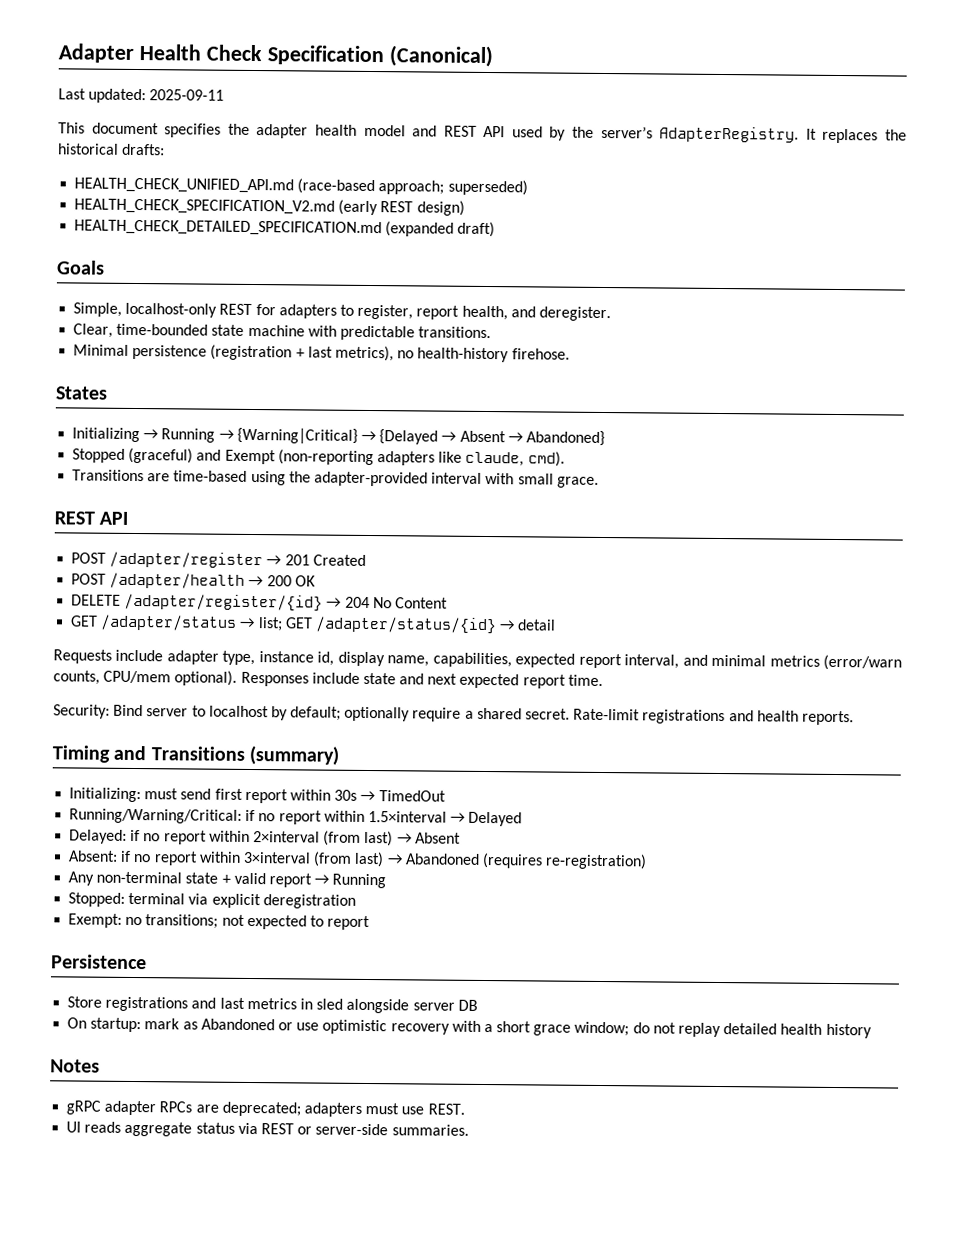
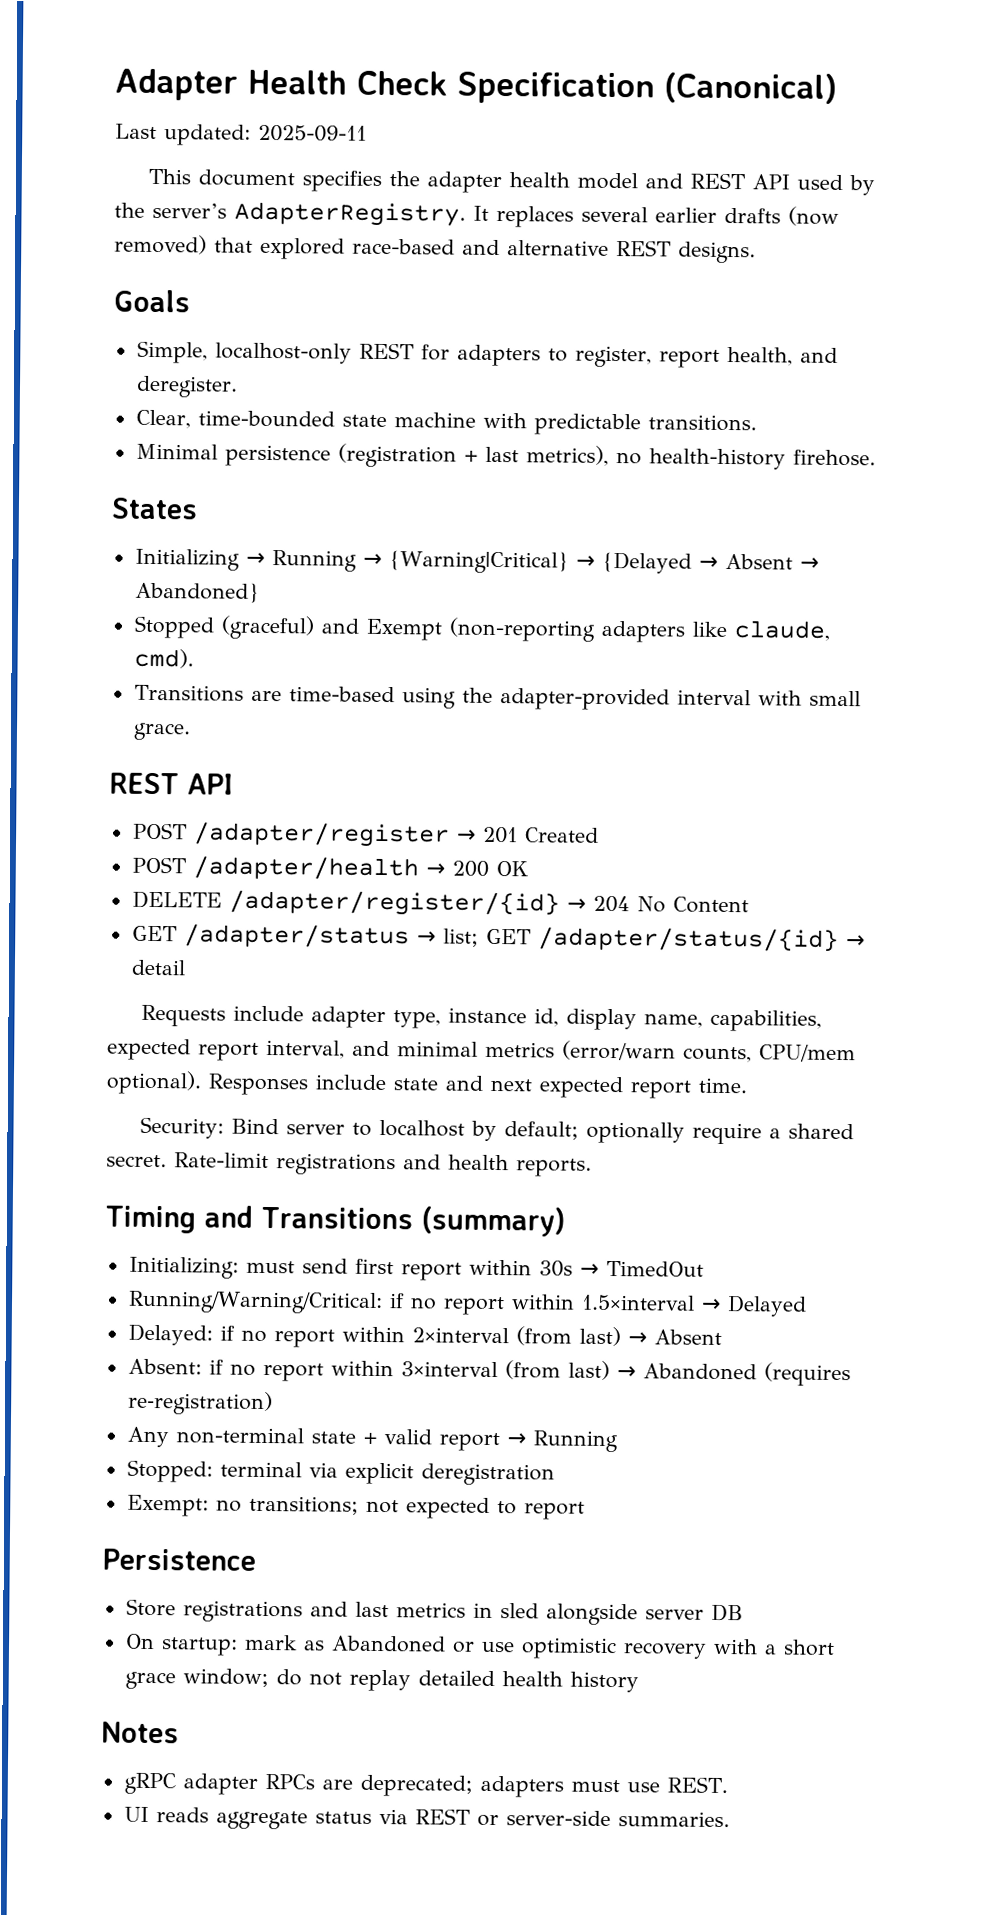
[885,129,907,141] [58,143,166,156] [74,177,528,196] [74,198,465,216] [74,219,496,238] the historical drafts: // HEALTH_CHECK_UNIFIED_API.md (race-based approach; superseded) // HEALTH_CHECK_SPECIFICATION_V2.md (early REST design) // HEALTH_CHECK_DETAILED_SPECIFICATION.md (expanded draft) -> [581,206,839,226] [114,234,756,264] several earlier drafts (now removed) that explored race-based and alternative REST designs.

